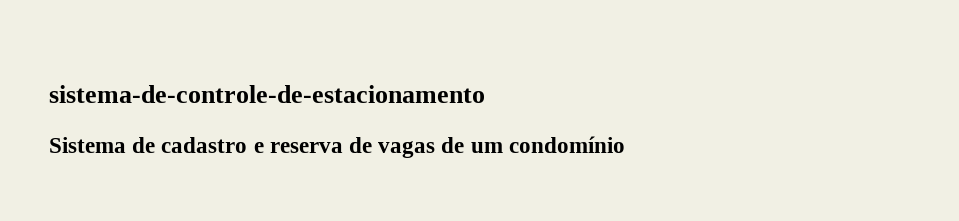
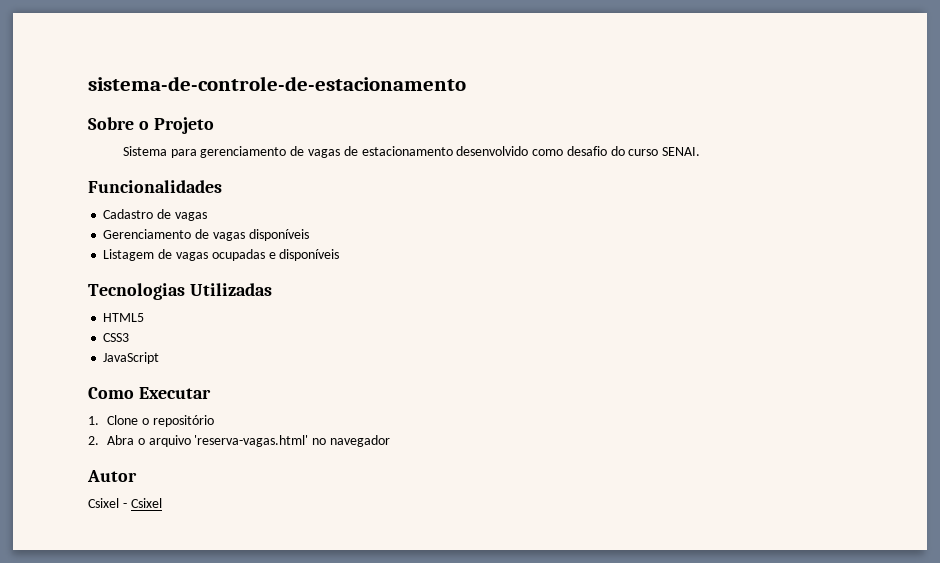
[49,136,625,158] Sistema de cadastro e reserva de vagas de um condomínio -> [88,117,214,134] [122,146,701,158] [88,180,222,193] [103,209,207,221] [103,229,309,241] [103,249,340,261] [88,283,272,300] [103,313,145,322] [103,333,130,342] [103,352,160,364] [88,387,211,399] [88,415,214,427] [88,435,390,447] [87,470,137,482] [88,498,162,508] Sobre o Projeto // Sistema para gerenciamento de vagas de estacionamento desenvolvido como desafio do curso SENAI. // Funcionalidades // Cadastro de vagas // Gerenciamento de vagas disponíveis // Listagem de vagas ocupadas e disponíveis // Tecnologias Utilizadas // HTML5 // CSS3 // JavaScript // Como Executar // 1. Clone o repositório // 2. Abra o arquivo 'reserva-vagas.html' no navegador // Autor // Csixel - Csixel

